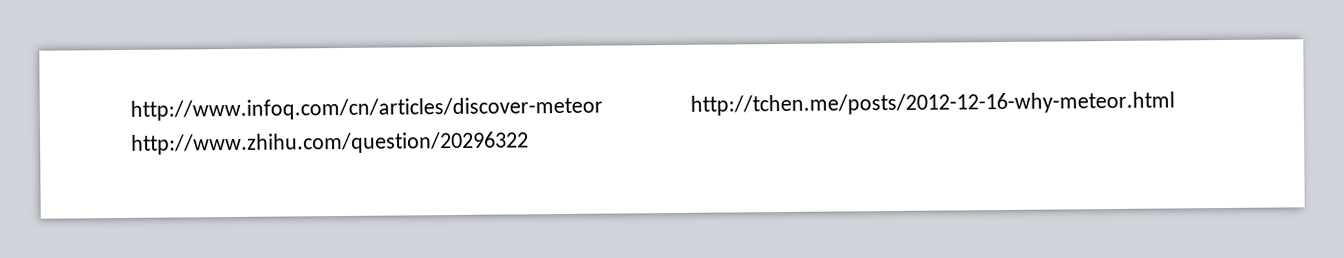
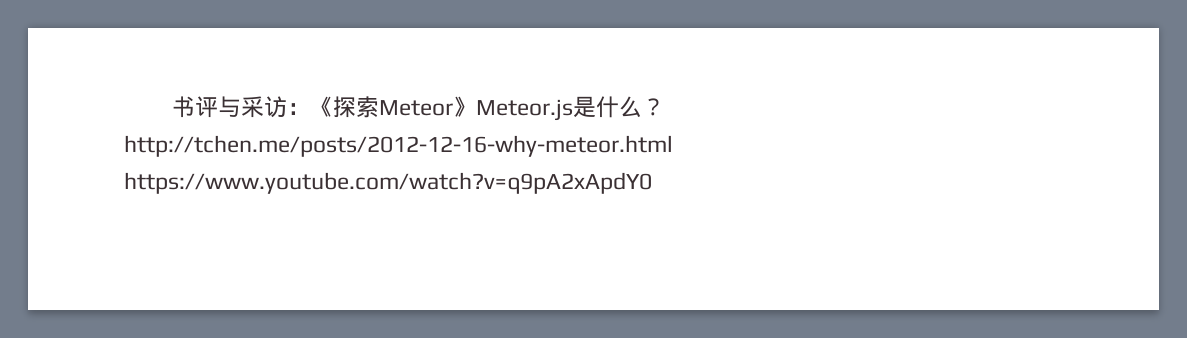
[130,96,603,121] [131,131,529,155] [690,91,1175,116] http://www.infoq.com/cn/articles/discover-meteor http://www.zhihu.com/question/20296322 http://tchen.me/posts/2012-12-16-why-meteor.html -> [172,96,666,121] [124,135,673,157] [124,172,652,194] 书评与采访：《探索Meteor》Meteor.js是什么？http://tchen.me/posts/2012-12-16-why-meteor.html https://www.youtube.com/watch?v=q9pA2xApdY0

